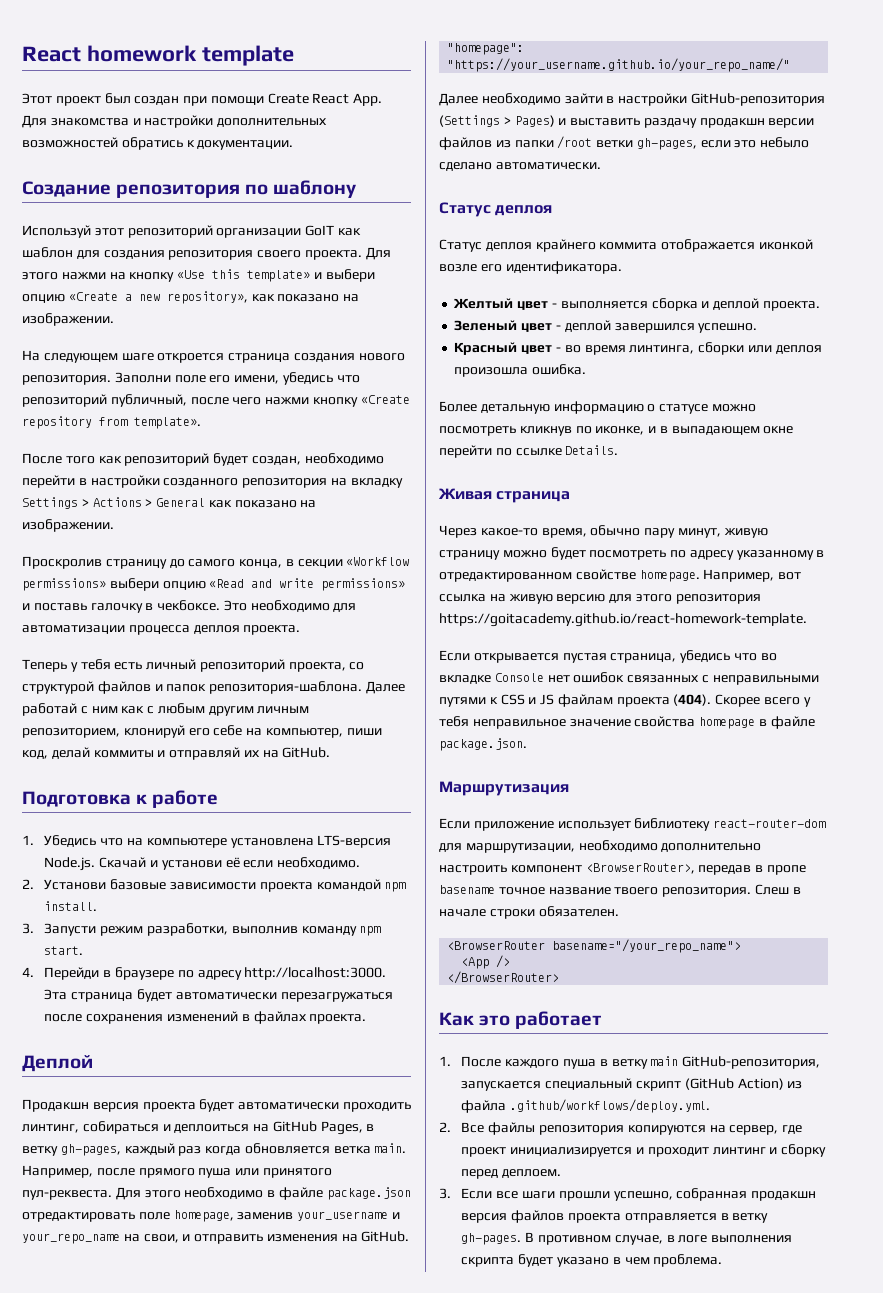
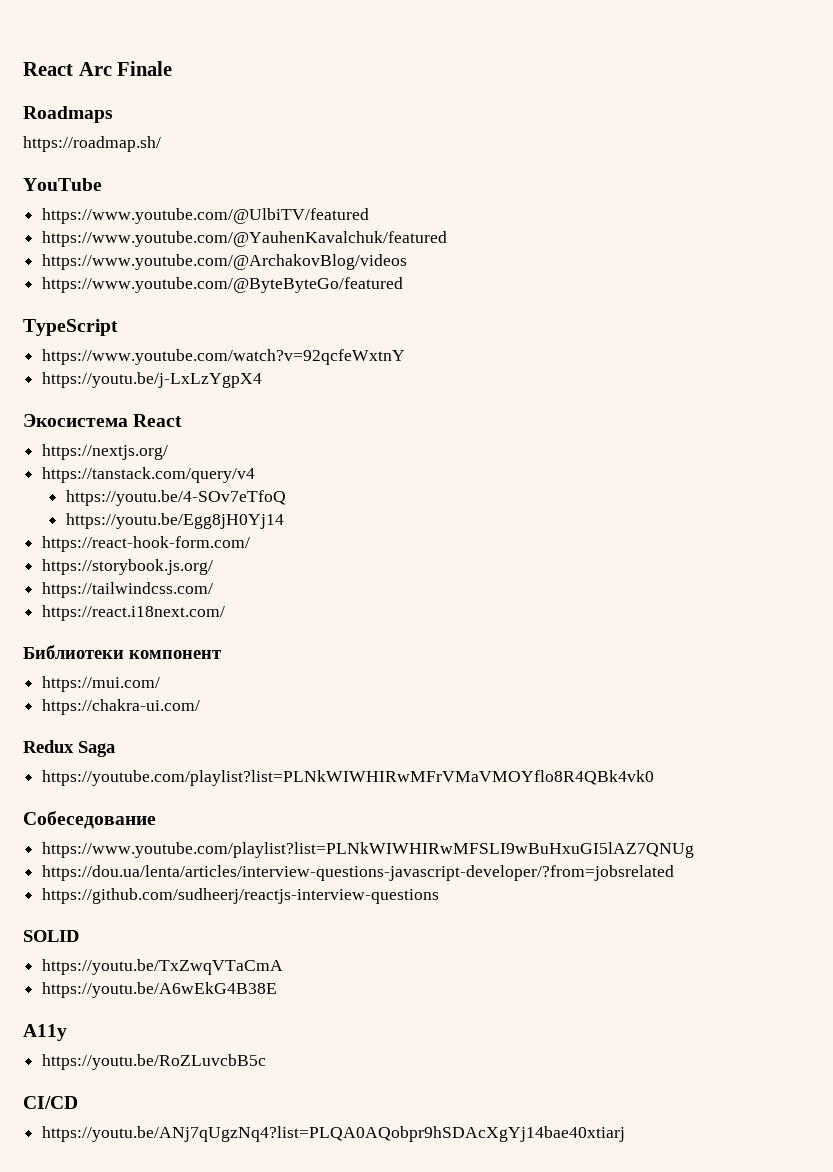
[22,45,294,66] [22,93,383,106] [22,115,328,128] [22,137,294,150] [22,180,357,198] [22,225,361,238] [22,247,391,260] [22,269,375,282] [22,291,360,304] [22,313,114,326] [22,350,405,363] [22,372,360,385] [22,394,410,407] [22,416,201,429] [22,453,384,466] [22,475,403,488] [22,497,317,509] [22,519,114,532] [22,556,410,569] [22,578,406,591] [22,600,357,613] [22,625,301,635] [22,659,365,672] [22,681,405,694] [22,703,310,716] [22,725,382,738] [22,747,331,760] [22,790,219,808] [22,835,392,848] [44,857,361,871] [22,879,407,892] [44,901,98,911] [22,923,382,936] [44,946,84,955] [22,967,387,980] [44,989,393,1002] [44,1011,367,1024] [22,1055,93,1072] [22,1099,411,1112] [22,1121,375,1135] [22,1143,407,1156] [22,1165,332,1178] [22,1187,411,1200] [22,1210,400,1222] [22,1231,410,1244] [447,43,525,55] [447,58,791,72] [439,93,825,106] [439,115,815,128] [439,136,810,150] [439,162,601,171] [439,202,553,217] [439,239,813,252] [439,261,622,274] [453,298,820,311] [454,320,758,333] [454,342,822,355] [454,364,587,377] [439,401,756,414] [439,426,794,436] [439,445,619,458] [438,488,571,503] [439,525,768,538] [439,547,825,560] [439,569,802,582] [439,594,761,604] [439,613,807,627] [439,650,777,663] [439,672,819,685] [439,694,811,707] [439,716,815,729] [439,738,527,751] [439,781,569,796] [439,818,827,831] [439,840,762,853] [439,863,806,875] [439,884,801,897] [439,906,619,919] [447,939,742,953] [461,955,511,969] [447,971,560,984] [439,1011,603,1029] [439,1056,821,1069] [461,1078,803,1091] [461,1099,711,1113] [439,1122,803,1135] [461,1144,827,1157] [461,1169,562,1179] [439,1188,817,1201] [461,1210,769,1223] [461,1232,793,1245] [461,1254,723,1267] React homework template // Этот проект был создан при помощи Create React App. Для знакомства и настройки дополнительных возможностей обратись к документации. // Создание репозитория по шаблону // Используй этот репозиторий организации GoIT как шаблон для создания репозитория своего проекта. Для этого нажми на кнопку «Use this template» и выбери опцию «Create a new repository», как показано на изображении. // На следующем шаге откроется страница создания нового репозитория. Заполни поле его имени, убедись что репозиторий публичный, после чего нажми кнопку «Create repository from template». // После того как репозиторий будет создан, необходимо перейти в настройки созданного репозитория на вкладку Settings > Actions > General как показано на изображении. // Проскролив страницу до самого конца, в секции «Workflow permissions» выбери опцию «Read and write permissions» и поставь галочку в чекбоксе. Это необходимо для автоматизации процесса деплоя проекта. // Теперь у тебя есть личный репозиторий проекта, со структурой файлов и папок репозитория-шаблона. Далее работай с ним как с любым другим личным репозиторием, клонируй его себе на компьютер, пиши код, делай коммиты и отправляй их на GitHub. // Подготовка к работе // 1. Убедись что на компьютере установлена LTS-версия Node.js. Скачай и установи её если необходимо. // 2. Установи базовые зависимости проекта командой npm install. // 3. Запусти режим разработки, выполнив команду npm start. // 4. Перейди в браузере по адресу http://localhost:3000. Эта страница будет автоматически перезагружаться после сохранения изменений в файлах проекта. // Деплой // Продакшн версия проекта будет автоматически проходить линтинг, собираться и деплоиться на GitHub Pages, в ветку gh-pages, каждый раз когда обновляется ветка main. Например, после прямого пуша или принятого пул-реквеста. Для этого необходимо в файле package.json отредактировать поле homepage, заменив your_username и your_repo_name на свои, и отправить изменения на GitHub. // "homepage": "https://your_username.github.io/your_repo_name/" // Далее необходимо зайти в настройки GitHub-репозитория (Settings > Pages) и выставить раздачу продакшн версии файлов из папки /root ветки gh-pages, если это небыло сделано автоматически. // Статус деплоя // Статус деплоя крайнего коммита отображается иконкой возле его идентификатора. // Желтый цвет - выполняется сборка и деплой проекта. // Зеленый цвет - деплой завершился успешно. // Красный цвет - во время линтинга, сборки или деплоя произошла ошибка. // Более детальную информацию о статусе можно посмотреть кликнув по иконке, и в выпадающем окне перейти по ссылке Details. // Живая страница // Через какое-то время, обычно пару минут, живую страницу можно будет посмотреть по адресу указанному в отредактированном свойстве homepage. Например, вот ссылка на живую версию для этого репозитория https://goitacademy.github.io/react-homework-template. // Если открывается пустая страница, убедись что во вкладке Console нет ошибок связанных с неправильными путями к CSS и JS файлам проекта (404). Скорее всего у тебя неправильное значение свойства homepage в файле package.json. // Маршрутизация // Если приложение использует библиотеку react-router-dom для маршрутизации, необходимо дополнительно настроить компонент <BrowserRouter>, передав в пропе basename точное название твоего репозитория. Слеш в начале строки обязателен. // <BrowserRouter basename="/your_repo_name"> // <App /> // </BrowserRouter> // Как это работает // 1. После каждого пуша в ветку main GitHub-репозитория, запускается специальный скрипт (GitHub Action) из файла .github/workflows/deploy.yml. // 2. Все файлы репозитория копируются на сервер, где проект инициализируется и проходит линтинг и сборку перед деплоем. // 3. Если все шаги прошли успешно, собранная продакшн версия файлов проекта отправляется в ветку gh-pages. В противном случае, в логе выполнения скрипта будет указано в чем проблема. -> [23,61,173,76] [23,106,113,123] [23,136,161,152] [23,178,102,191] [42,208,370,224] [42,231,448,247] [42,254,408,270] [42,277,404,293] [23,319,118,336] [42,349,406,365] [42,372,263,388] [23,414,183,427] [42,444,169,460] [42,467,256,483] [66,490,287,506] [66,513,285,529] [42,536,251,552] [42,559,214,575] [42,582,214,598] [42,605,226,621] [23,645,221,659] [42,676,161,692] [42,699,201,715] [23,740,115,757] [42,770,655,786] [23,811,156,829] [42,842,695,858] [42,865,675,881] [42,888,440,904] [23,930,79,942] [42,959,284,975] [42,982,278,998] [23,1024,67,1041] [42,1054,267,1070] [23,1096,78,1109] [42,1126,626,1142] React Arc Finale // Roadmaps // https://roadmap.sh/ // YouTube // https://www.youtube.com/@UlbiTV/featured // https://www.youtube.com/@YauhenKavalchuk/featured // https://www.youtube.com/@ArchakovBlog/videos // https://www.youtube.com/@ByteByteGo/featured // TypeScript // https://www.youtube.com/watch?v=92qcfeWxtnY // https://youtu.be/j-LxLzYgpX4 // Экосистема React // https://nextjs.org/ // https://tanstack.com/query/v4 // https://youtu.be/4-SOv7eTfoQ // https://youtu.be/Egg8jH0Yj14 // https://react-hook-form.com/ // https://storybook.js.org/ // https://tailwindcss.com/ // https://react.i18next.com/ // Библиотеки компонент // https://mui.com/ // https://chakra-ui.com/ // Redux Saga // https://youtube.com/playlist?list=PLNkWIWHIRwMFrVMaVMOYflo8R4QBk4vk0 // Собеседование // https://www.youtube.com/playlist?list=PLNkWIWHIRwMFSLI9wBuHxuGI5lAZ7QNUg // https://dou.ua/lenta/articles/interview-questions-javascript-developer/?from=jobsrelated // https://github.com/sudheerj/reactjs-interview-questions // SOLID // https://youtu.be/TxZwqVTaCmA // https://youtu.be/A6wEkG4B38E // A11y // https://youtu.be/RoZLuvcbB5c // CI/CD // https://youtu.be/ANj7qUgzNq4?list=PLQA0AQobpr9hSDAcXgYj14bae40xtiarj

